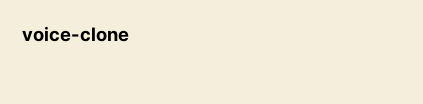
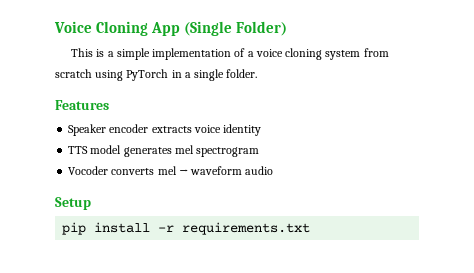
[22,26,129,42] voice-clone -> [54,21,288,36] [71,48,389,60] [55,69,258,81] [55,100,109,110] [68,124,262,136] [68,145,260,157] [68,166,274,175] [55,197,91,210] [62,222,311,235] Voice Cloning App (Single Folder) // This is a simple implementation of a voice cloning system from scratch using PyTorch in a single folder. // Features // Speaker encoder extracts voice identity // TTS model generates mel spectrogram // Vocoder converts mel → waveform audio // Setup // pip install -r requirements.txt

